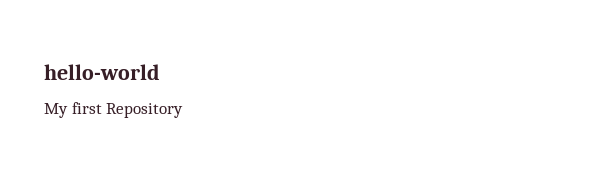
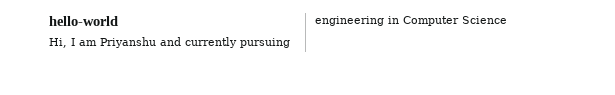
[44,102,184,118] My first Repository -> [49,37,290,48] [315,16,507,26] Hi, I am Priyanshu and currently pursuing engineering in Computer Science

